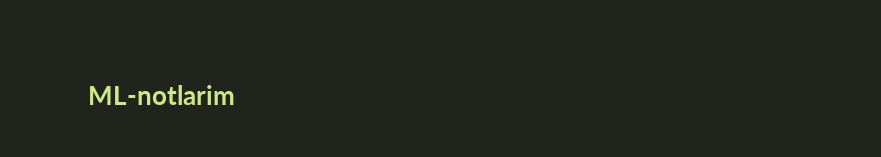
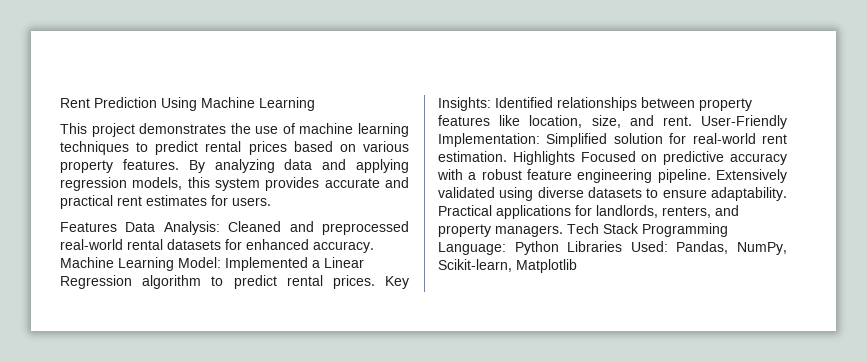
[88,85,235,105] ML-notlarim -> [60,97,315,111] [60,123,409,137] [60,141,409,155] [60,159,409,173] [60,177,409,191] [60,195,271,209] [60,221,409,235] [60,239,374,253] [60,257,364,271] [60,275,409,289] [438,97,752,111] [438,115,787,129] [438,133,787,147] [438,151,787,165] [437,169,787,183] [438,187,787,201] [438,205,739,219] [438,223,728,237] [438,241,787,255] [438,259,577,273] Rent Prediction Using Machine Learning // This project demonstrates the use of machine learning techniques to predict rental prices based on various property features. By analyzing data and applying regression models, this system provides accurate and practical rent estimates for users. // Features Data Analysis: Cleaned and preprocessed real-world rental datasets for enhanced accuracy. Machine Learning Model: Implemented a Linear Regression algorithm to predict rental prices. Key Insights: Identified relationships between property features like location, size, and rent. User-Friendly Implementation: Simplified solution for real-world rent estimation. Highlights Focused on predictive accuracy with a robust feature engineering pipeline. Extensively validated using diverse datasets to ensure adaptability. Practical applications for landlords, renters, and property managers. Tech Stack Programming Language: Python Libraries Used: Pandas, NumPy, Scikit-learn, Matplotlib

